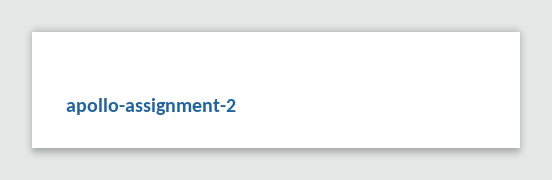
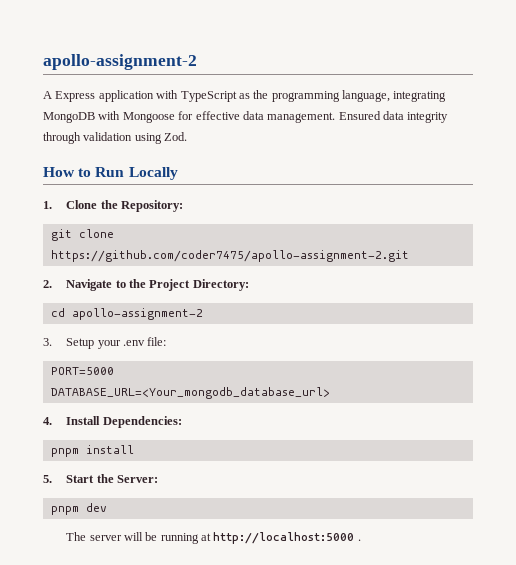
[66,98,236,115] apollo-assignment-2 -> [43,54,197,70] [43,90,447,102] [43,111,449,123] [43,132,188,144] [43,167,178,180] [43,200,183,212] [50,229,114,241] [50,250,409,262] [43,279,249,291] [50,308,203,320] [43,337,167,349] [50,367,114,375] [50,387,330,399] [43,416,182,428] [50,445,134,457] [43,474,158,483] [50,503,107,515] [66,532,361,544] apollo-assignment-2 // A Express application with TypeScript as the programming language, integrating MongoDB with Mongoose for effective data management. Ensured data integrity through validation using Zod. // How to Run Locally // 1. Clone the Repository: // git clone https://github.com/coder7475/apollo-assignment-2.git // 2. Navigate to the Project Directory: // cd apollo-assignment-2 // 3. Setup your .env file: // PORT=5000 // DATABASE_URL=<Your_mongodb_database_url> // 4. Install Dependencies: // pnpm install // 5. Start the Server: // pnpm dev // The server will be running at http://localhost:5000 .

